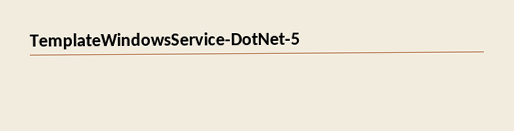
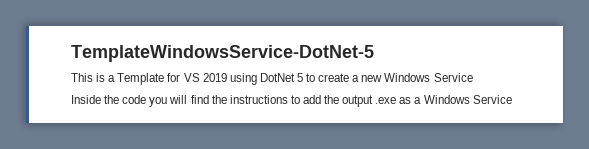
(300, 40) none -> [71,73,473,85] [71,95,512,107] // This is a Template for VS 2019 using DotNet 5 to create a new Windows Service // Inside the code you will find the instructions to add the output .exe as a Windows Service

